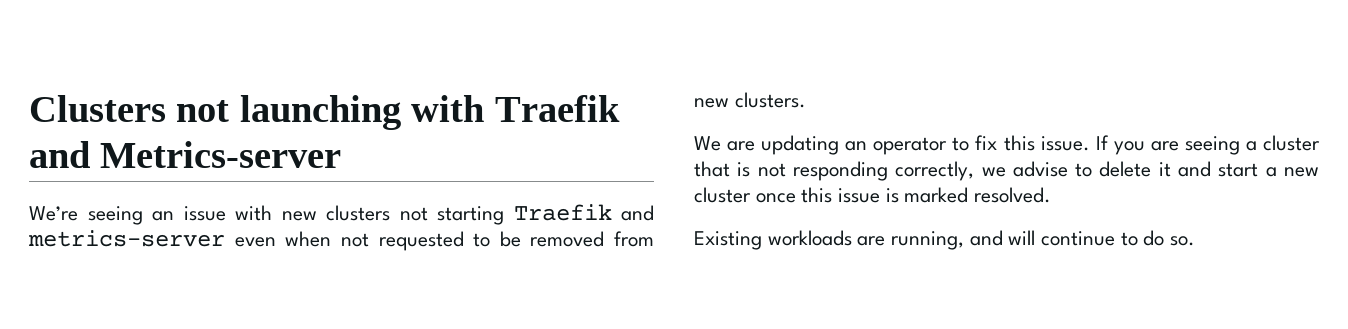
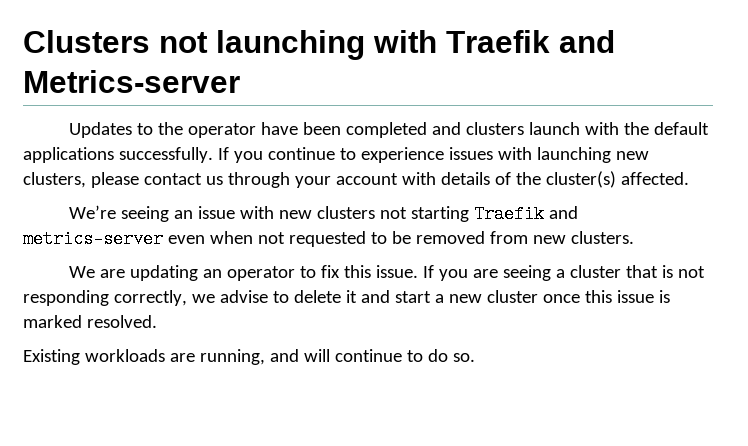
(342, 154) none -> [69,122,709,138] [23,147,649,163] [23,171,689,188] // Updates to the operator have been completed and clusters launch with the default applications successfully. If you continue to experience issues with launching new clusters, please contact us through your account with details of the cluster(s) affected.

